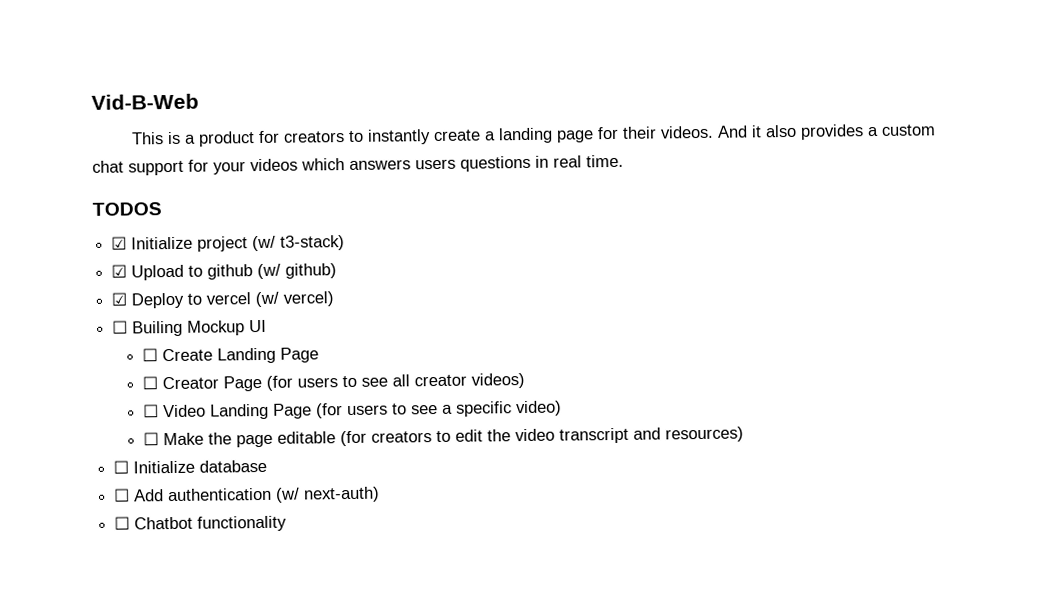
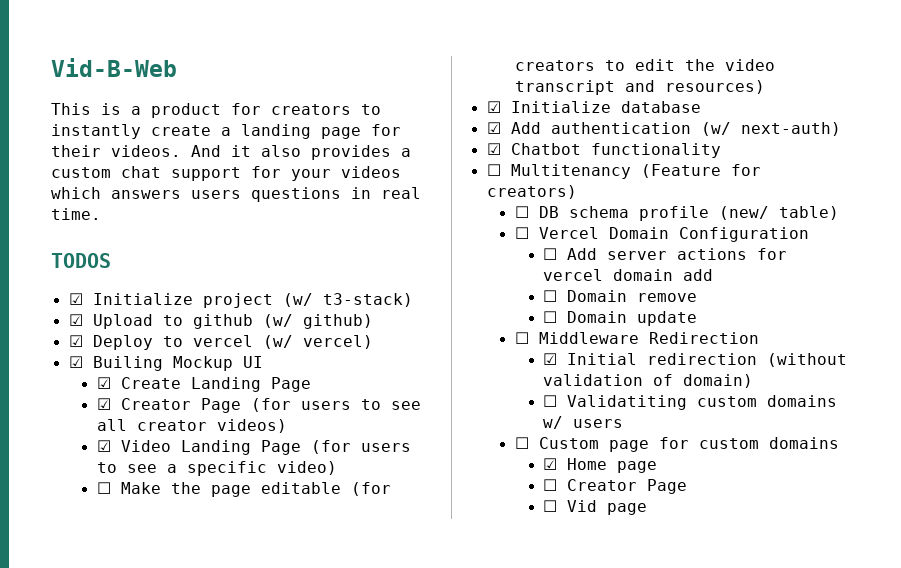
[112,320,129,334] ☐ -> [68,356,83,368] ☑
[141,348,158,362] ☐ -> [96,377,111,389] ☑
[141,376,158,390] ☐ -> [96,398,111,410] ☑
[142,404,159,418] ☐ -> [96,440,111,452] ☑
[113,460,130,474] ☐ -> [486,101,501,113] ☑
[114,488,131,502] ☐ -> [486,122,501,134] ☑
[114,516,131,530] ☐ -> [486,143,501,155] ☑
(288, 523) none -> [486,164,761,179] [486,185,577,199] [514,206,839,221] [514,227,809,242] [543,248,788,260] [543,269,714,281] [543,290,698,302] [543,311,698,326] [514,332,759,344] [543,353,848,367] [543,374,754,388] [543,395,838,410] [543,416,624,429] [514,437,839,452] [543,458,658,473] [543,479,688,494] [543,500,648,515] // ☐ Multitenancy (Feature for creators) // ☐ DB schema profile (new/ table) // ☐ Vercel Domain Configuration // ☐ Add server actions for vercel domain add // ☐ Domain remove // ☐ Domain update // ☐ Middleware Redirection // ☑ Initial redirection (without validation of domain) // ☐ Validatiting custom domains w/ users // ☐ Custom page for custom domains // ☑ Home page // ☐ Creator Page // ☐ Vid page

